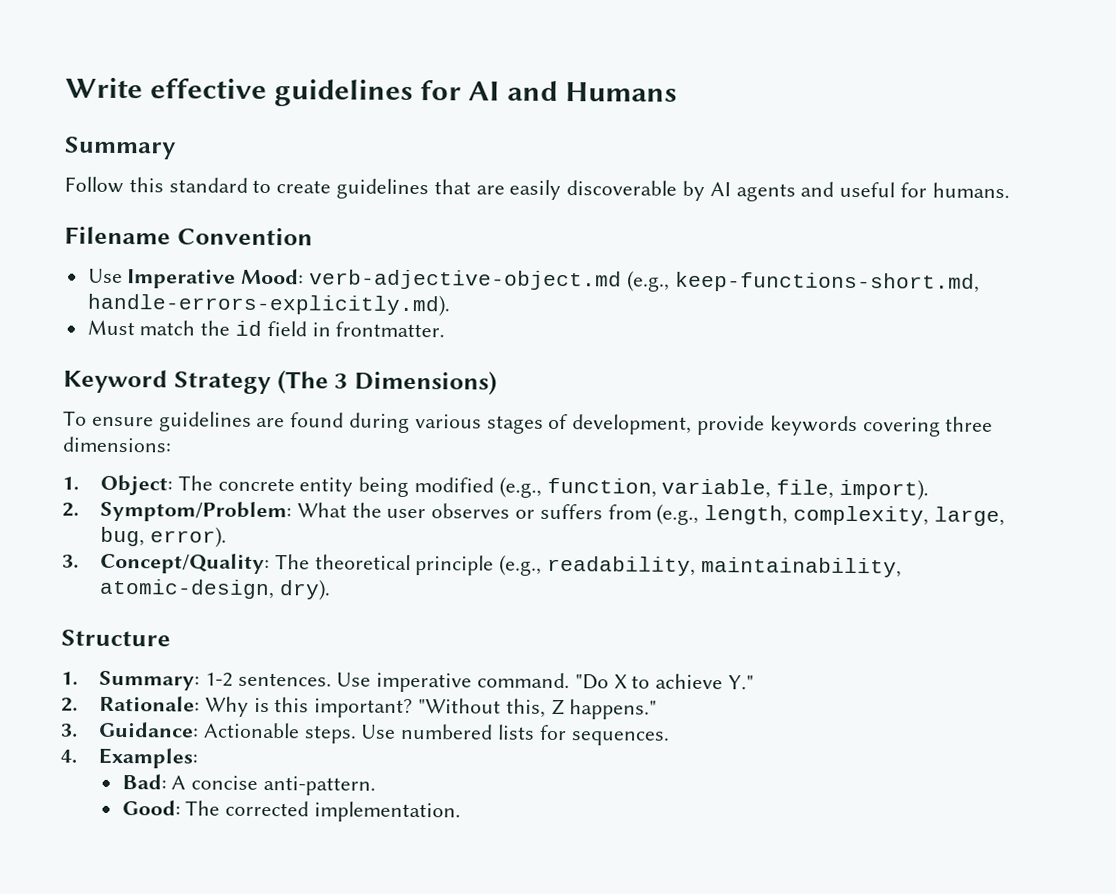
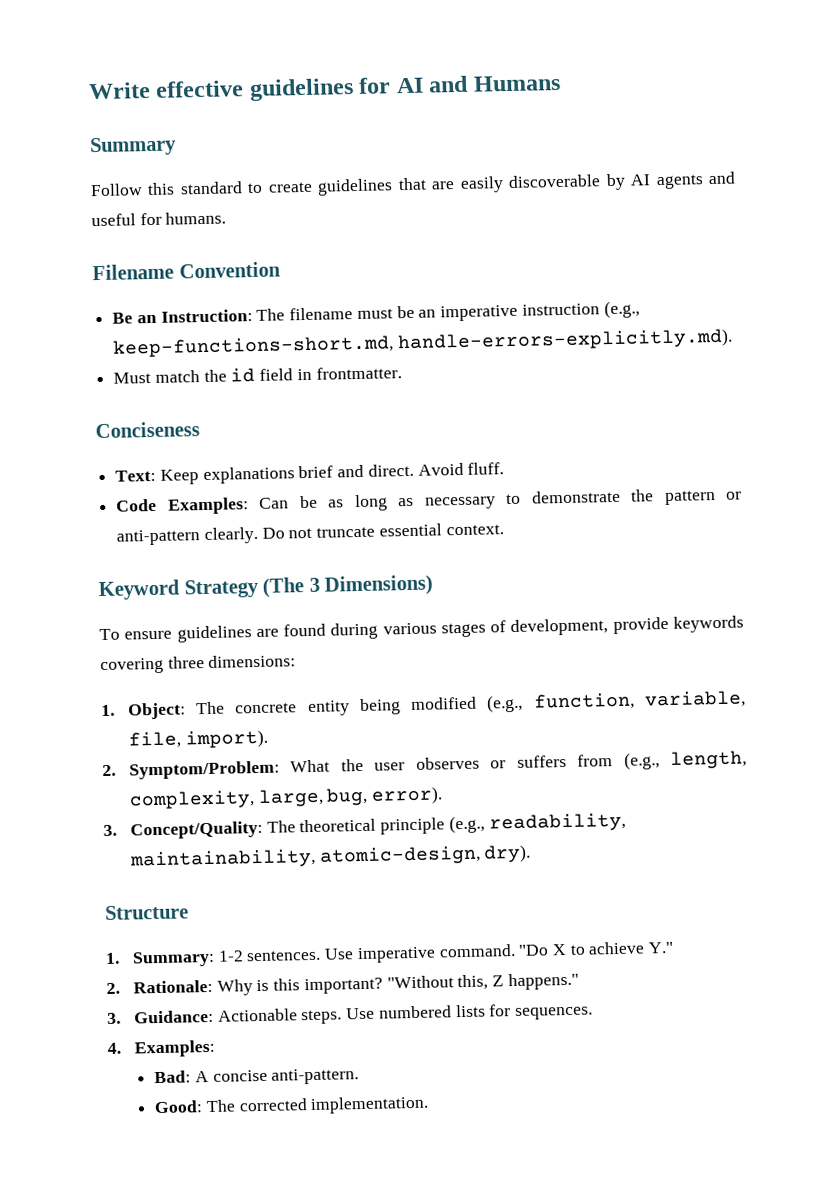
[87,268,623,291] Use Imperative Mood: verb-adjective-object.md -> [112,303,600,324] Be an Instruction: The filename must be an imperative instruction
(446, 329) none -> [95,421,200,439] [115,462,505,485] [116,489,742,515] [116,523,504,546] // Conciseness // Text: Keep explanations brief and direct. Avoid fluff. // Code Examples: Can be as long as necessary to demonstrate the pattern or anti-pattern clearly. Do not truncate essential context.

